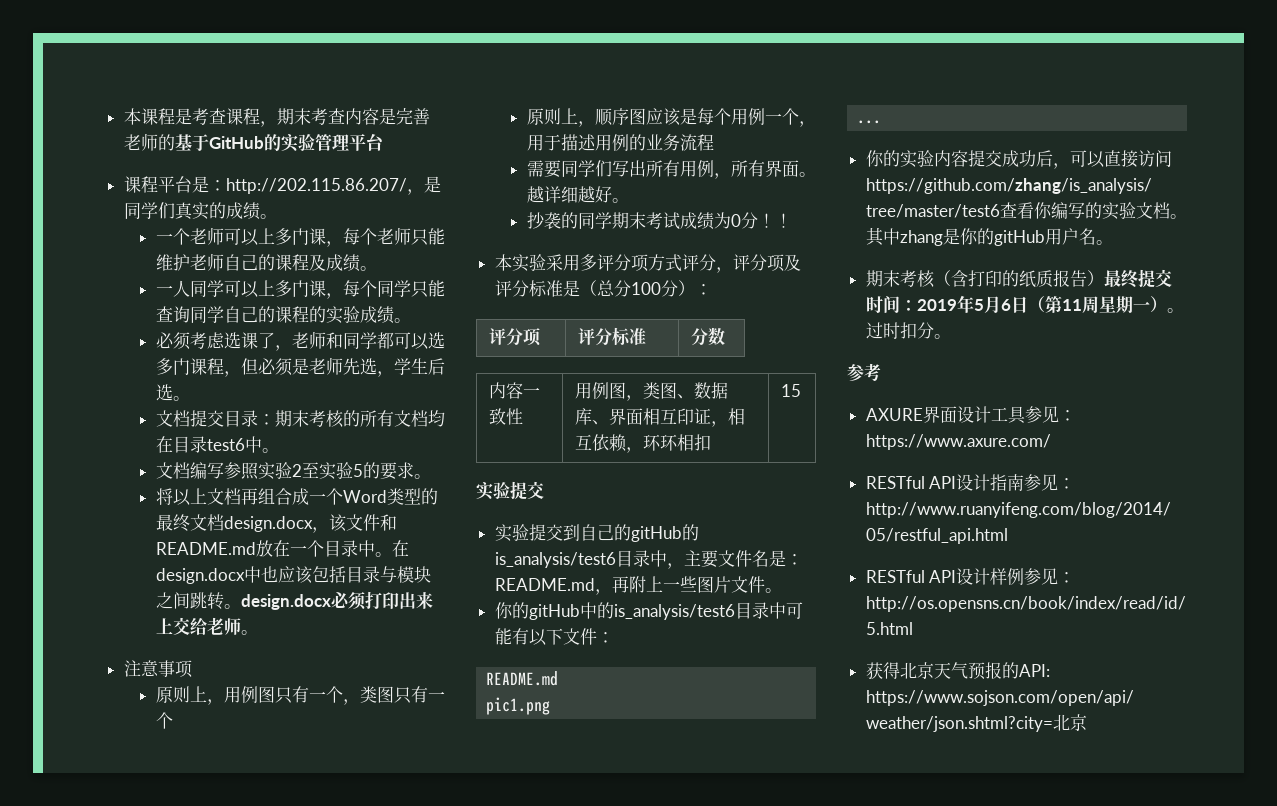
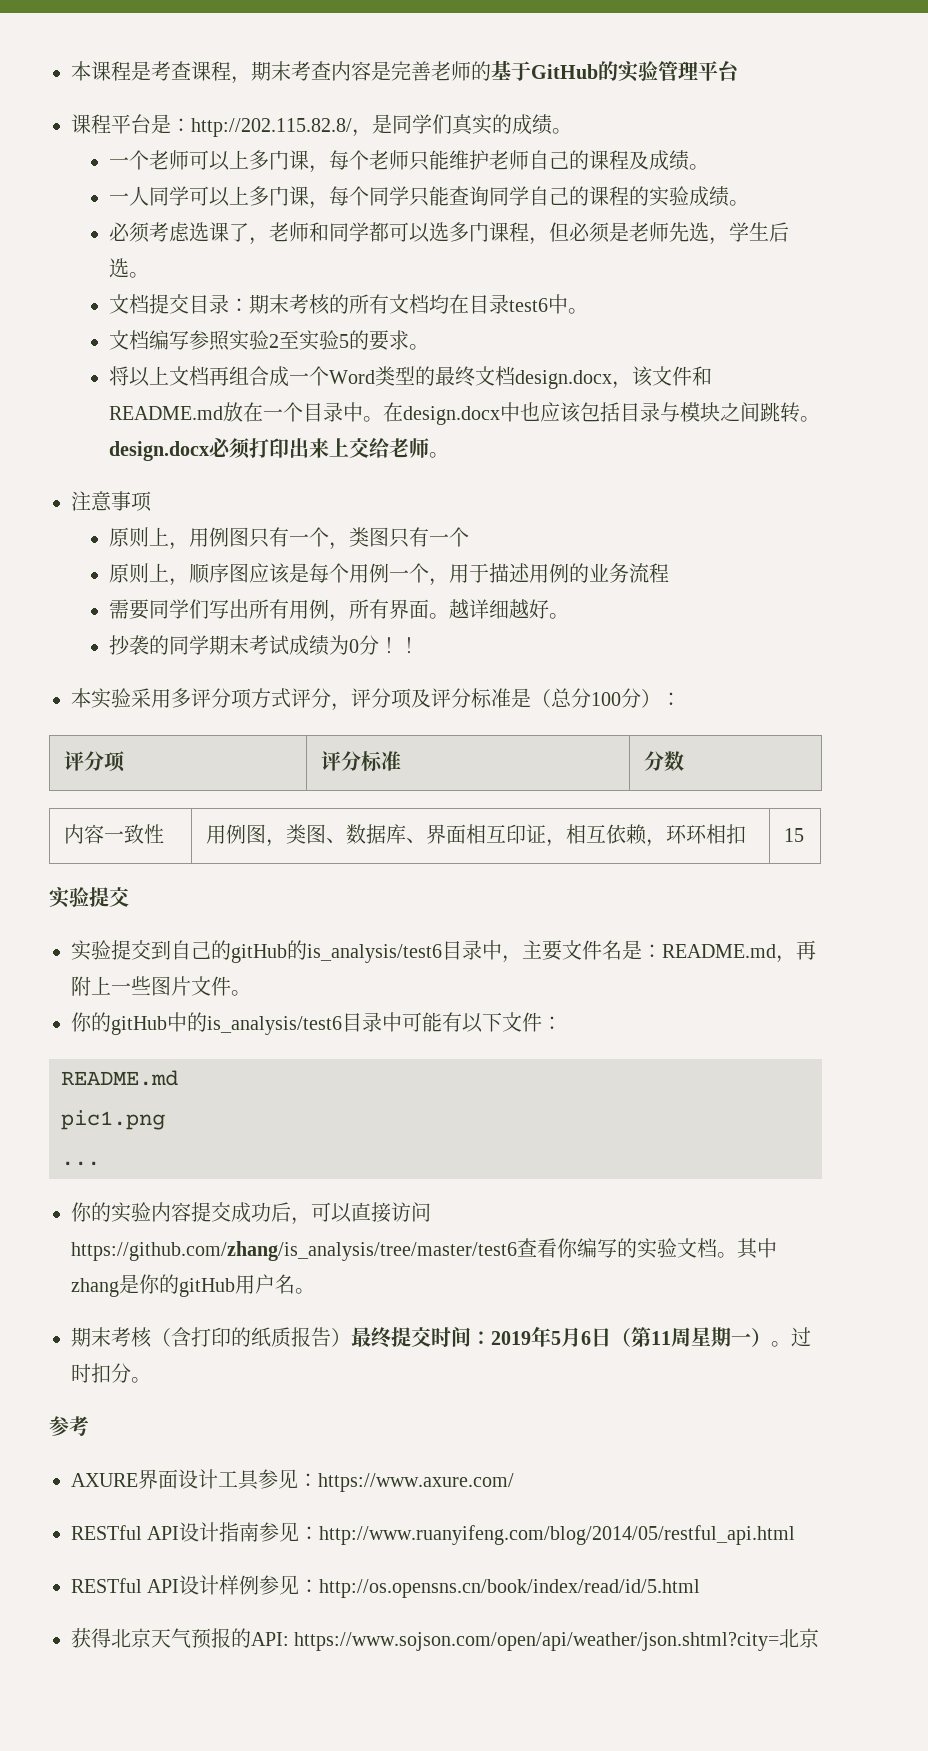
[225,178,407,194] http://202.115.86.207/ -> [191,118,352,137] http://202.115.82.8/

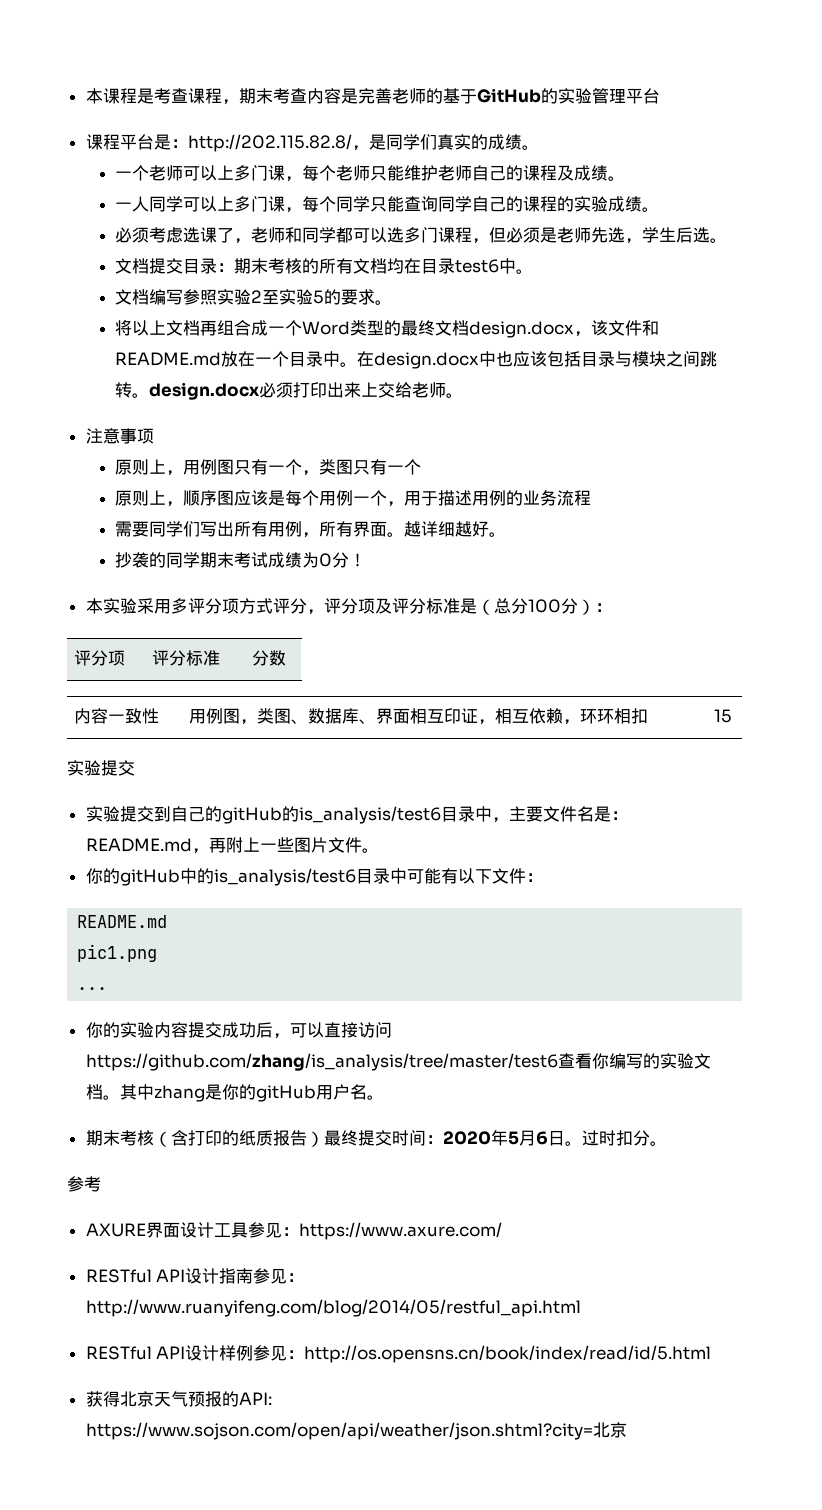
[399,636,420,654] ！ -> (367, 560) none
[491,1331,531,1345] 2019 -> [442,1131,491,1145] 2020
[611,1327,771,1347] （第11周星期一） -> (565, 1138) none

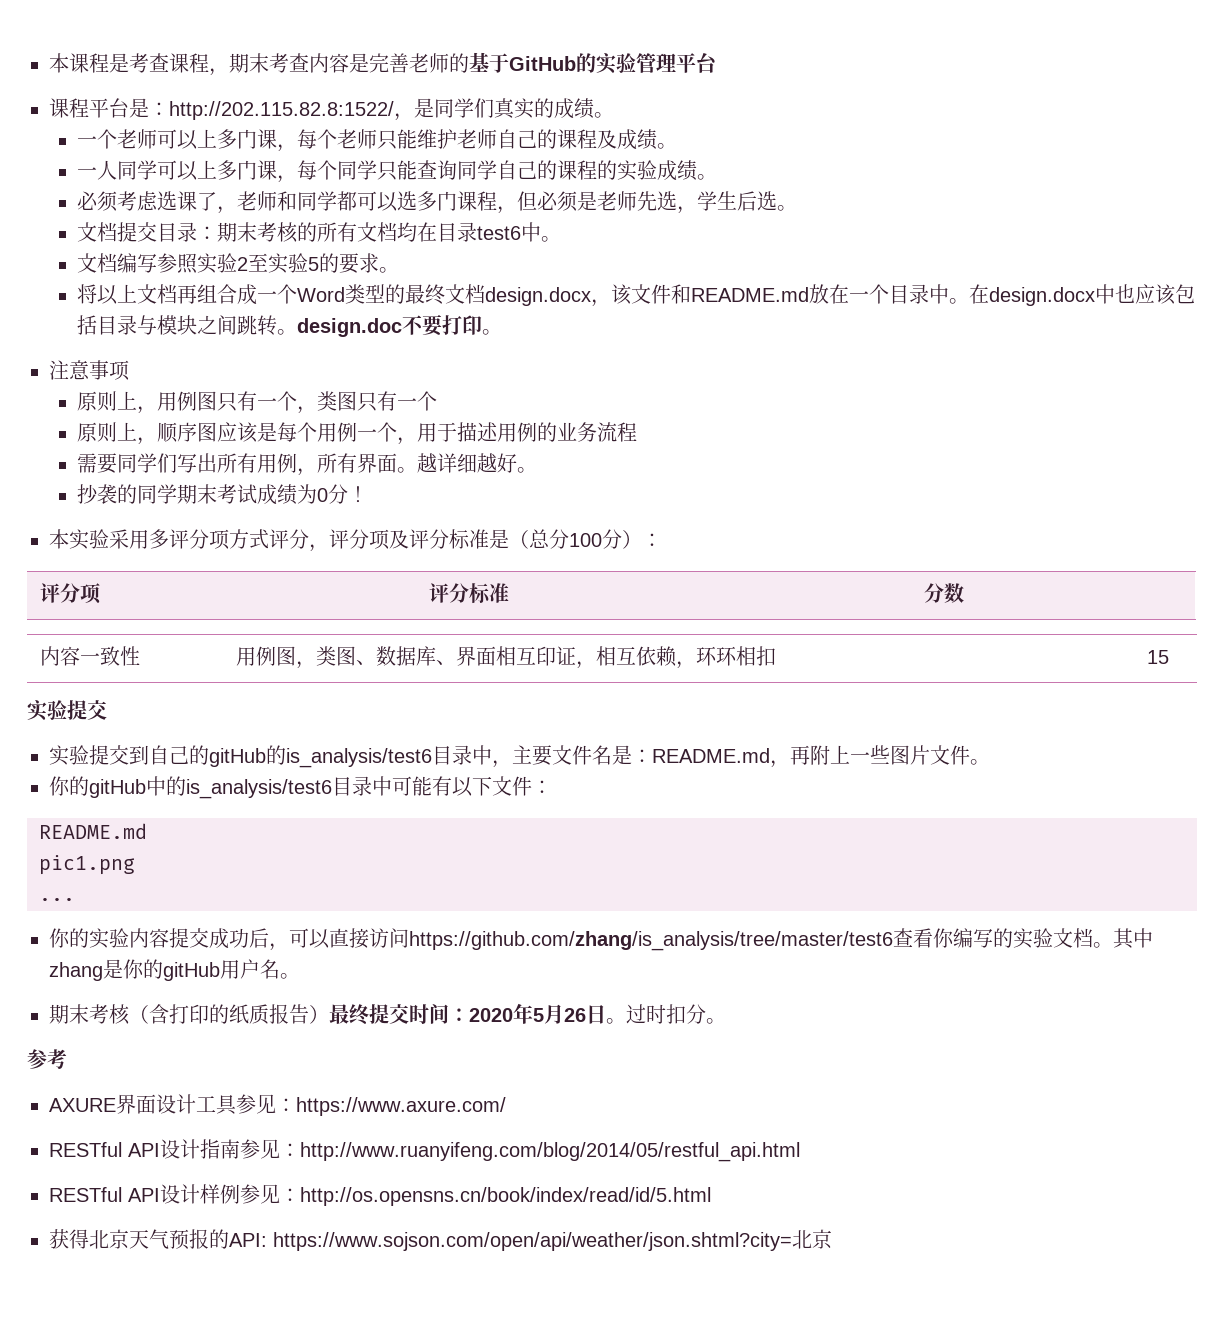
[187,134,352,152] http://202.115.82.8/ -> [169,101,394,120] http://202.115.82.8:1522/
[149,382,447,400] design.docx必须打印出来上交给老师 -> [297,315,483,337] design.doc不要打印
[535,1131,548,1145] 6 -> [564,1008,586,1022] 26

